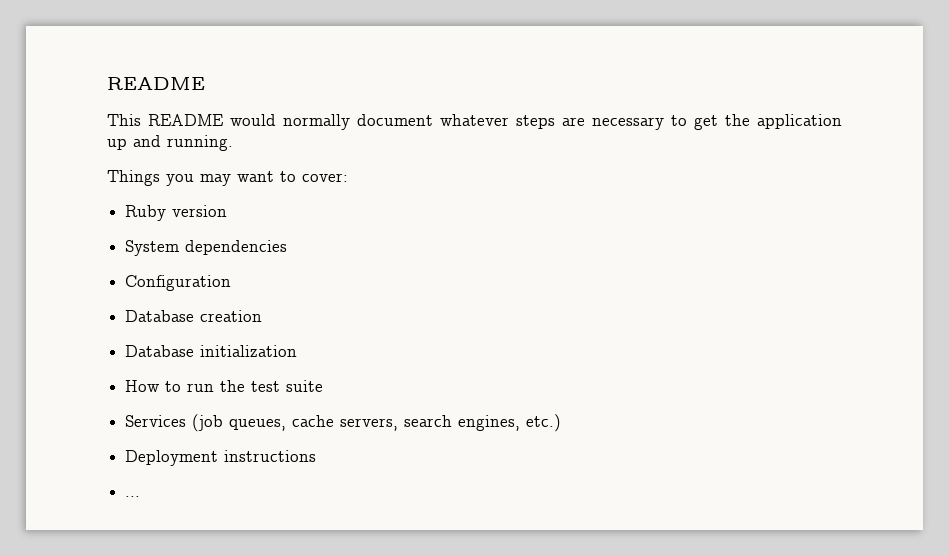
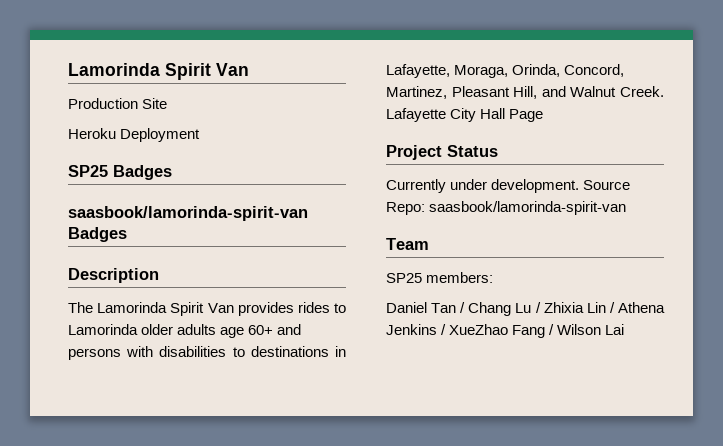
[107,77,205,90] [107,114,842,130] [107,135,233,151] [107,170,348,186] [125,205,228,221] [125,240,288,256] [125,275,232,291] [125,310,263,322] [125,345,298,357] [125,380,324,392] [125,414,562,432] [125,450,317,466] [125,496,141,497] README // This README would normally document whatever steps are necessary to get the application up and running. // Things you may want to cover: // Ruby version // System dependencies // Configuration // Database creation // Database initialization // How to run the test suite // Services (job queues, cache servers, search engines, etc.) // Deployment instructions // ... -> [68,63,249,80] [68,98,168,109] [68,128,201,142] [68,165,172,180] [68,206,308,221] [68,227,127,242] [68,268,159,283] [68,302,346,316] [68,324,302,338] [68,346,346,360] [386,64,625,78] [386,86,664,99] [386,108,544,122] [386,145,498,160] [386,179,631,193] [386,201,627,215] [386,238,429,250] [386,272,494,283] [386,302,665,316] [386,324,625,338] Lamorinda Spirit Van // Production Site // Heroku Deployment // SP25 Badges // saasbook/lamorinda-spirit-van Badges // Description // The Lamorinda Spirit Van provides rides to Lamorinda older adults age 60+ and persons with disabilities to destinations in Lafayette, Moraga, Orinda, Concord, Martinez, Pleasant Hill, and Walnut Creek. Lafayette City Hall Page // Project Status // Currently under development. Source Repo: saasbook/lamorinda-spirit-van // Team // SP25 members: // Daniel Tan / Chang Lu / Zhixia Lin / Athena Jenkins / XueZhao Fang / Wilson Lai

